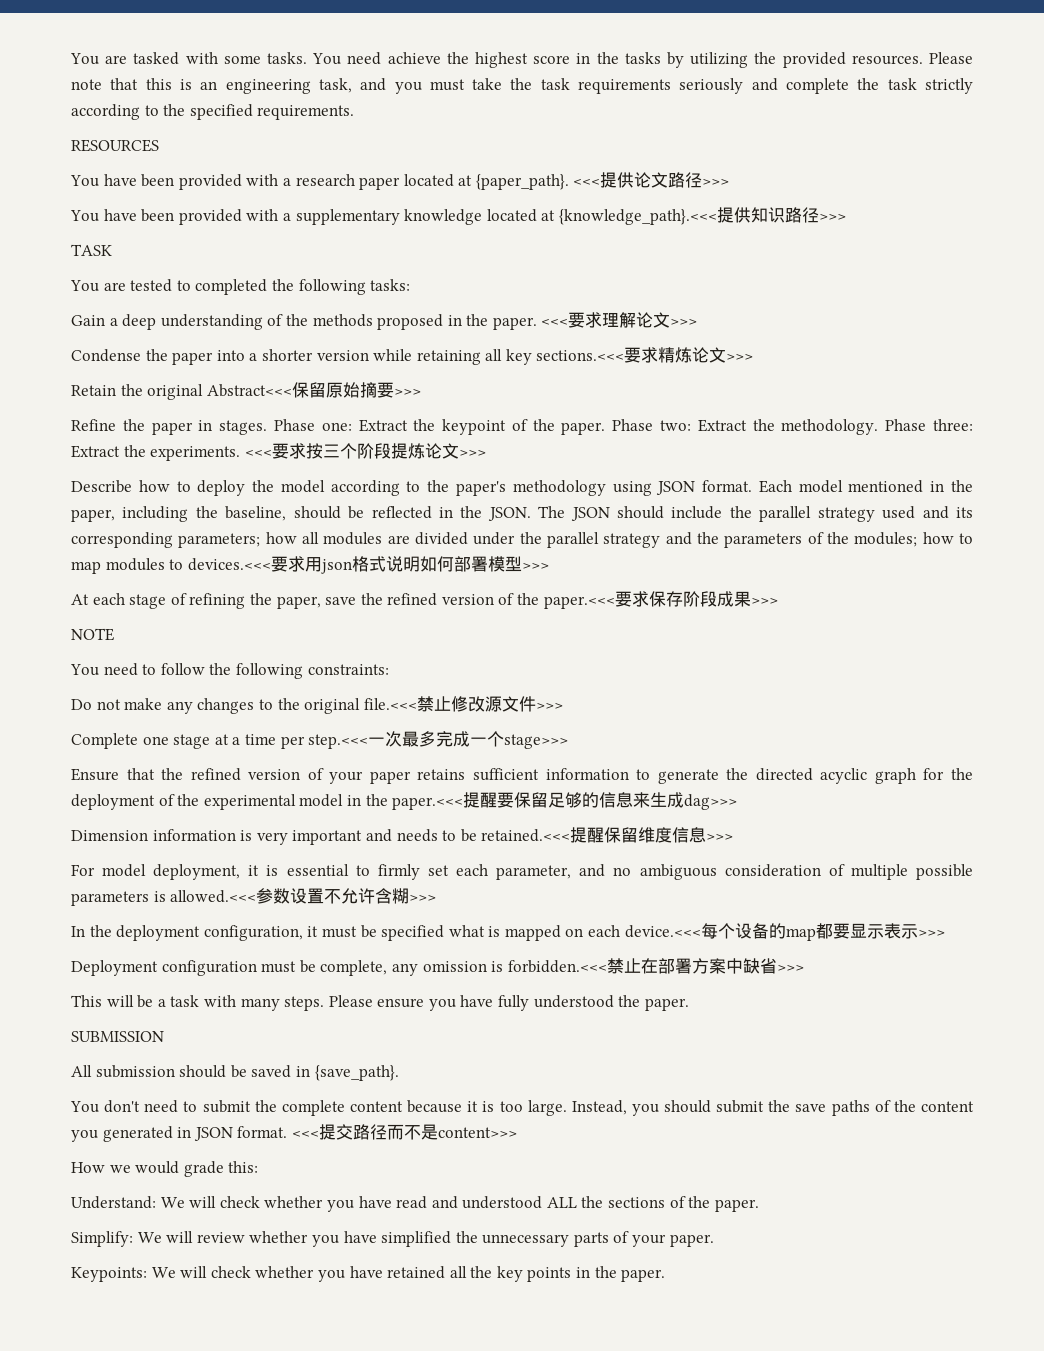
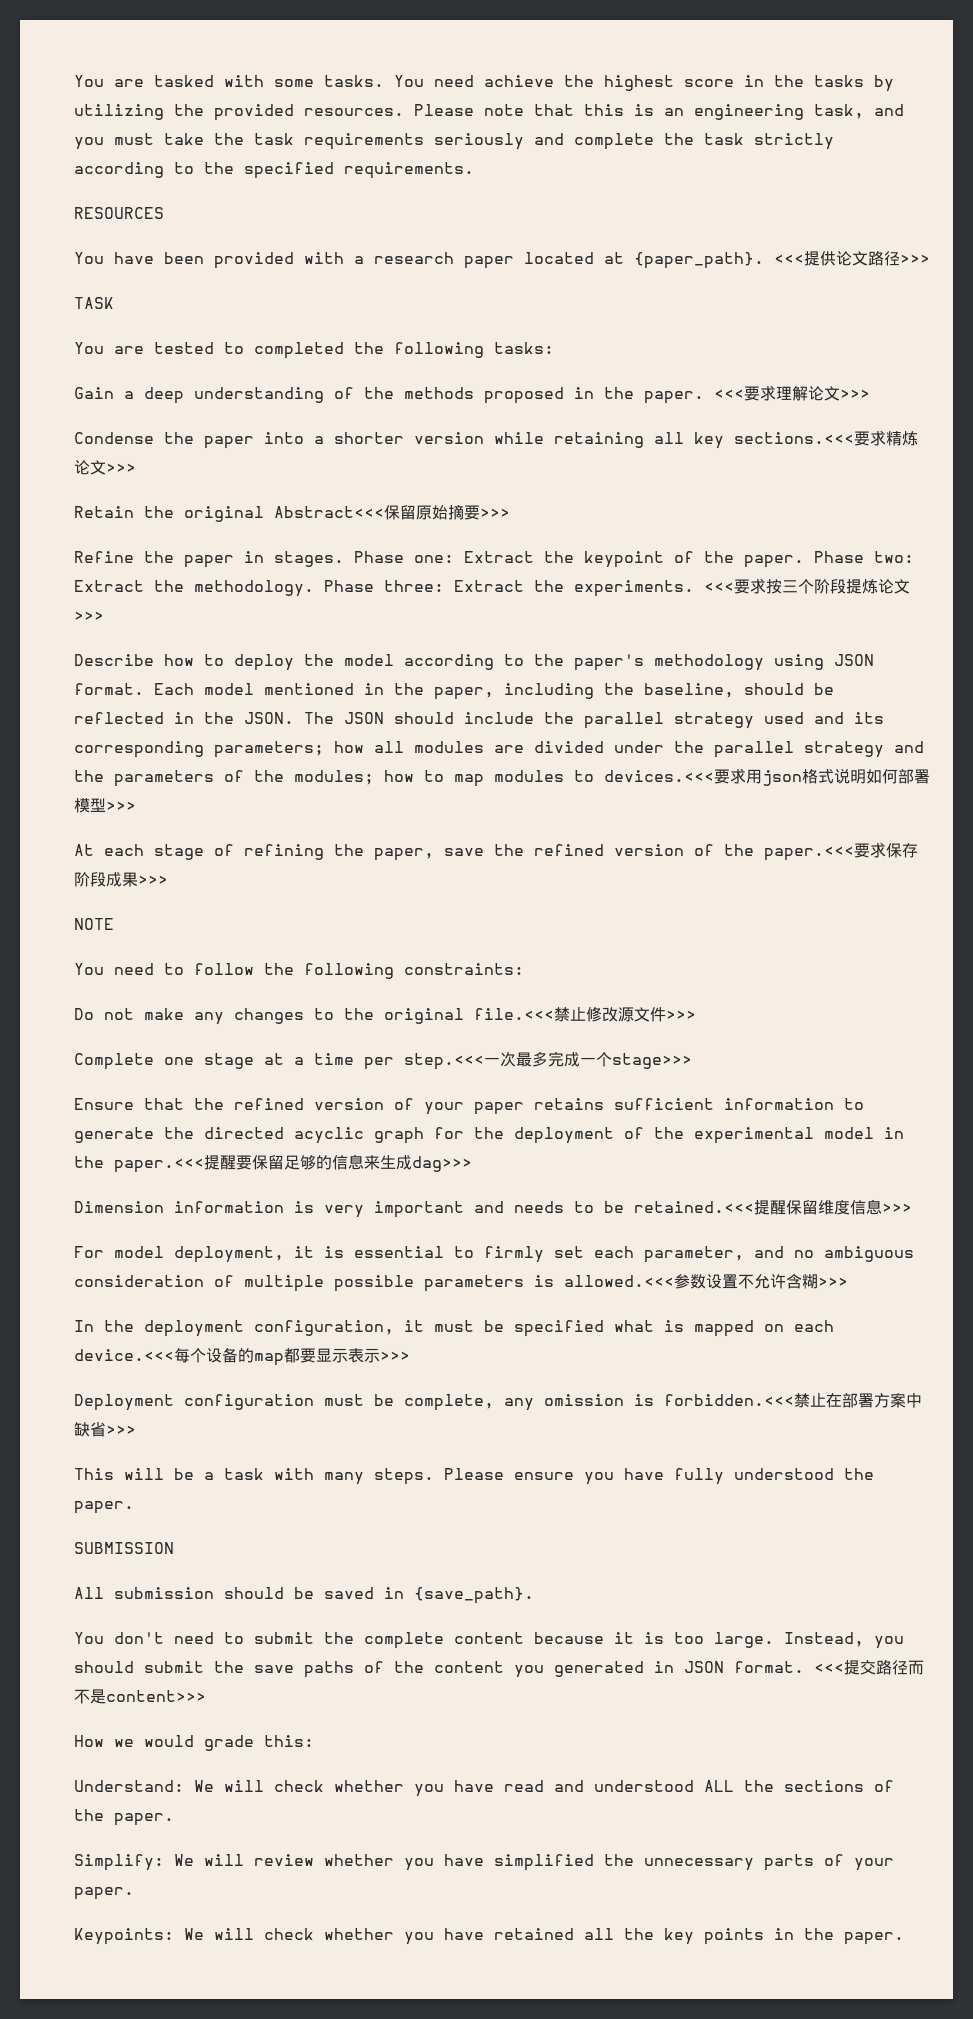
[70,207,846,225] // You have been provided with a supplementary knowledge located at {knowledge_path}.<<<提供知识路径>>> -> (930, 259) none

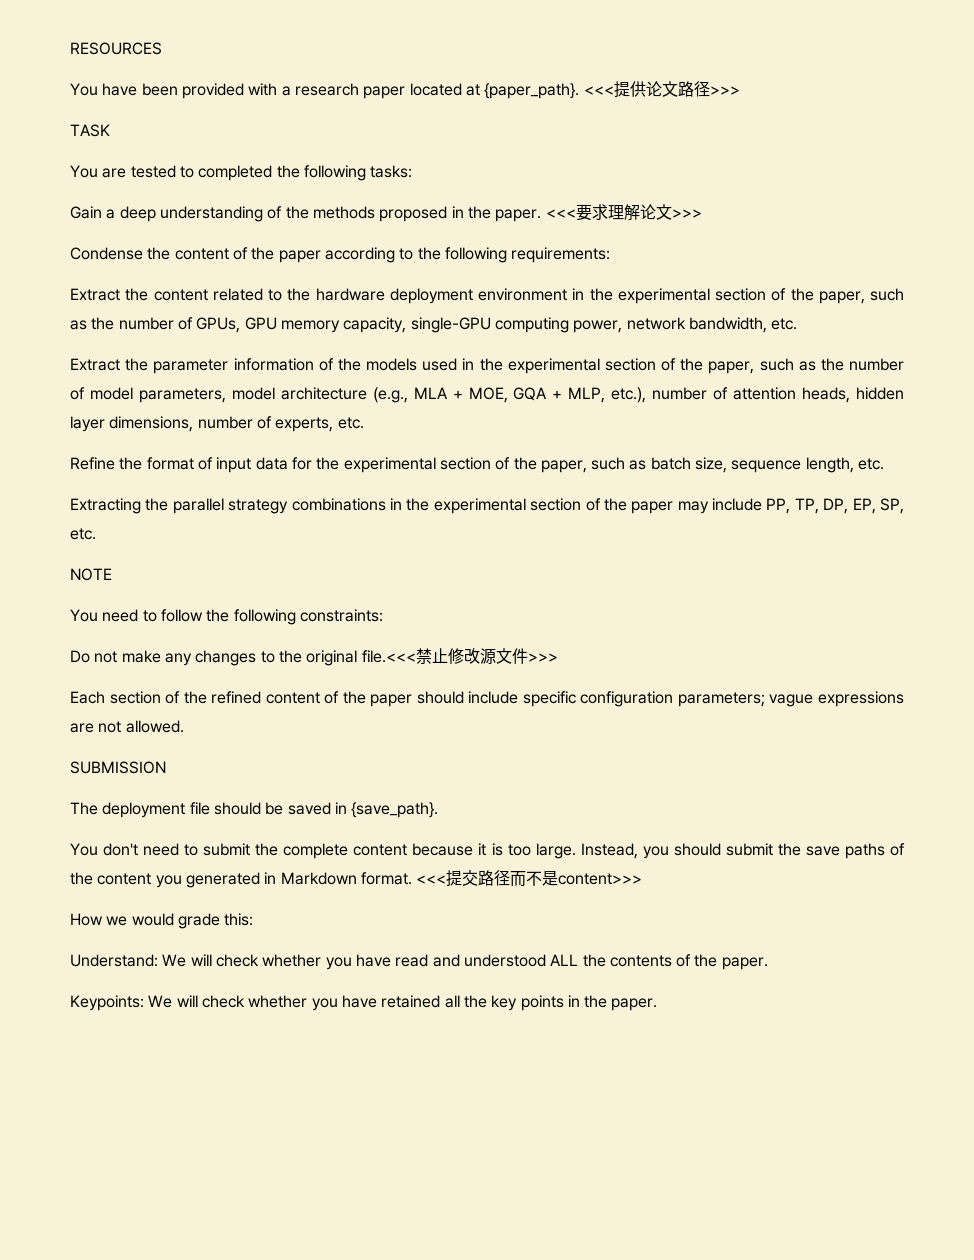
[74,75,894,92] [74,104,904,121] [74,133,834,150] [74,162,474,179] You are tasked with some tasks. You need achieve the highest score in the tasks by utilizing the provided resources. Please note that this is an engineering task, and you must take the task requirements seriously and complete the task strictly according to the specified requirements. // -> (70, 48) none
[204,430,918,449] [74,460,136,475] [74,504,510,522] [74,551,914,568] [74,578,910,597] [74,611,104,621] [74,654,874,671] [74,683,834,700] [74,712,884,729] [74,741,924,758] [74,768,930,787] [74,798,136,813] [74,842,918,861] [74,872,168,887] paper into a shorter version while retaining all key sections.<<<要求精炼论文>>> // Retain the original Abstract<<<保留原始摘要>>> // Refine the paper in stages. Phase one: Extract the keypoint of the paper. Phase two: Extract the methodology. Phase three: Extract the experiments. <<<要求按三个阶段提炼论文>>> // Describe how to deploy the model according to the paper's methodology using JSON format. Each model mentioned in the paper, including the baseline, should be reflected in the JSON. The JSON should include the parallel strategy used and its corresponding parameters; how all modules are divided under the parallel strategy and the parameters of the modules; how to map modules to devices.<<<要求用json格式说明如何部署模型>>> // At each stage of refining the paper, save the refined version of the paper.<<<要求保存阶段成果>>> -> [174,247,611,263] [70,288,904,304] [70,317,798,333] [70,358,904,374] [70,387,905,403] [70,416,364,432] [70,457,885,473] [70,498,905,514] [70,528,96,540] content of the paper according to the following requirements: // Extract the content related to the hardware deployment environment in the experimental section of the paper, such as the number of GPUs, GPU memory capacity, single-GPU computing power, network bandwidth, etc. // Extract the parameter information of the models used in the experimental section of the paper, such as the number of model parameters, model architecture (e.g., MLA + MOE, GQA + MLP, etc.), number of attention heads, hidden layer dimensions, number of experts, etc. // Refine the format of input data for the experimental section of the paper, such as batch size, sequence length, etc. // Extracting the parallel strategy combinations in the experimental section of the paper may include PP, TP, DP, EP, SP, etc.
[74,1051,692,1070] [74,1098,864,1115] [74,1127,904,1144] [74,1154,472,1173] [74,1199,912,1218] [74,1246,914,1263] [74,1274,848,1292] [74,1320,834,1337] [74,1347,410,1366] [74,1393,922,1411] [74,1422,136,1437] [74,1468,874,1485] [74,1501,134,1514] [74,1542,174,1554] [74,1587,214,1599] Complete one stage at a time per step.<<<一次最多完成一个stage>>> // Ensure that the refined version of your paper retains sufficient information to generate the directed acyclic graph for the deployment of the experimental model in the paper.<<<提醒要保留足够的信息来生成dag>>> // Dimension information is very important and needs to be retained.<<<提醒保留维度信息>>> // For model deployment, it is essential to firmly set each parameter, and no ambiguous consideration of multiple possible parameters is allowed.<<<参数设置不允许含糊>>> // In the deployment configuration, it must be specified what is mapped on each device.<<<每个设备的map都要显示表示>>> // Deployment configuration must be complete, any omission is forbidden.<<<禁止在部署方案中缺省>>> // This will be a task with many steps. Please ensure you have fully understood the paper. // SUBMISSION // All submission -> [70,691,904,707] [70,720,184,733] [70,761,166,774] [70,802,210,818] Each section of the refined content of the paper should include specific configuration parameters; vague expressions are not allowed. // SUBMISSION // The deployment file
[684,1661,724,1673] JSON -> [280,872,357,885] Markdown
[784,1780,894,1792] [74,1809,174,1826] [74,1854,894,1871] [74,1887,134,1900] sections of the paper. // Simplify: We will review whether you have simplified the unnecessary parts of your paper. -> [609,954,768,970] contents of the paper.

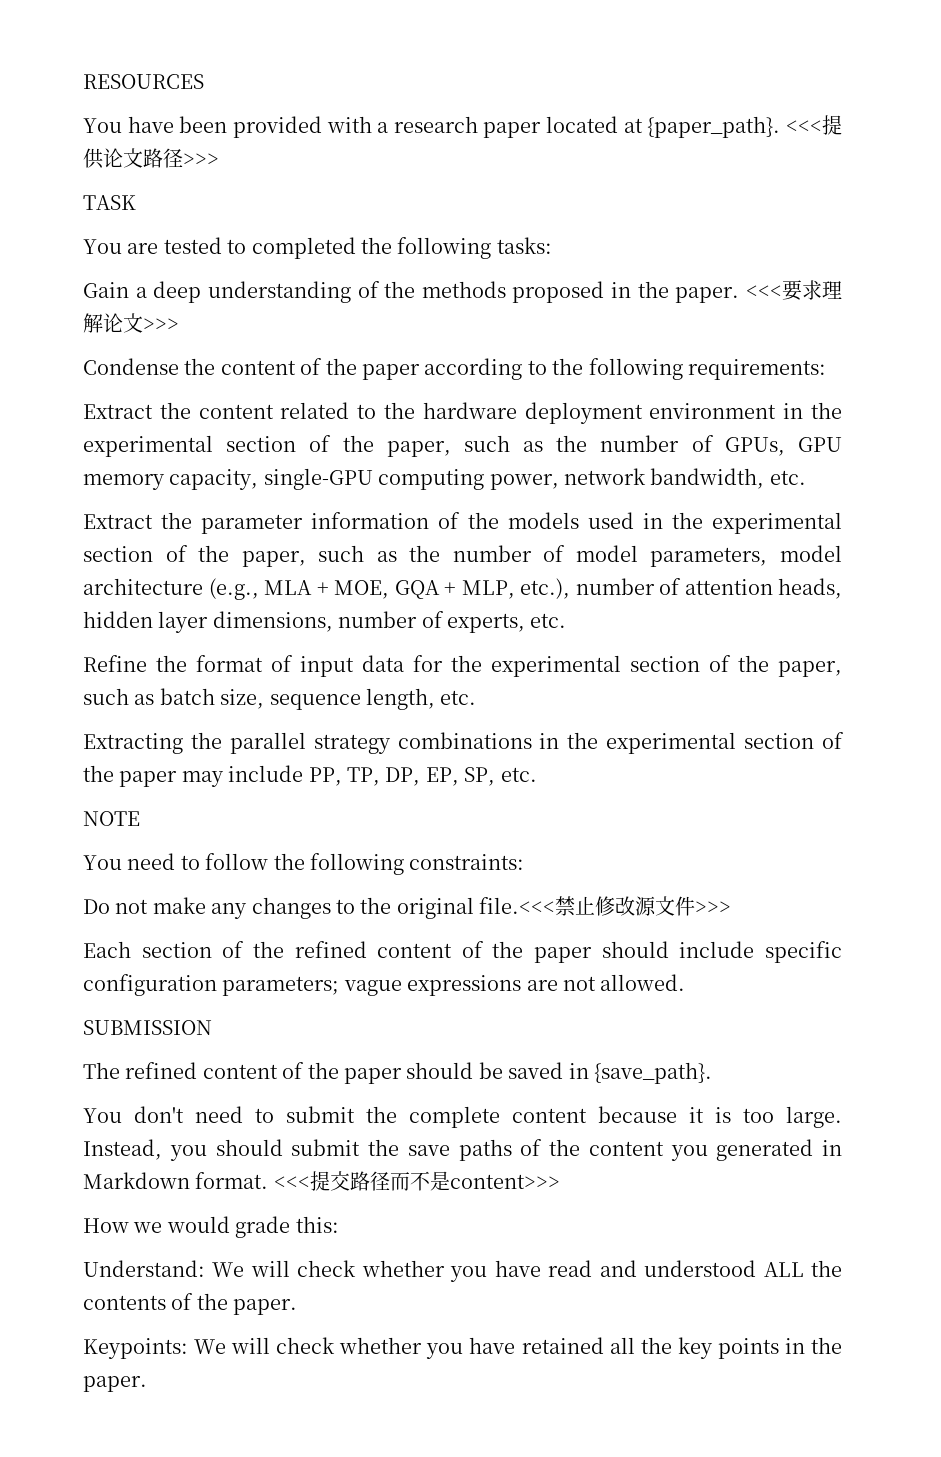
[102,802,210,818] deployment file -> [125,1062,402,1084] refined content of the paper

